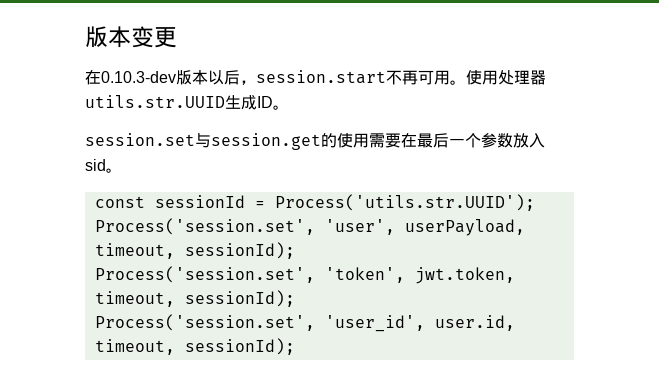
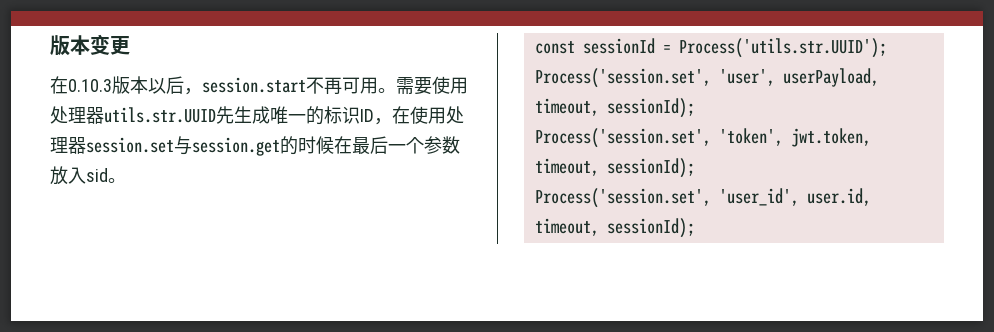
[101,71,176,83] 0.10.3-dev -> [68,79,112,92] 0.10.3
(466, 82) none -> [396,77,432,95] 需要
[225,95,289,110] 生成ID。 // -> [216,106,464,125] [50,137,86,154] 先生成唯一的标识ID，在使用处理器
[337,133,401,148] 使用需要 -> [298,136,334,154] 时候

